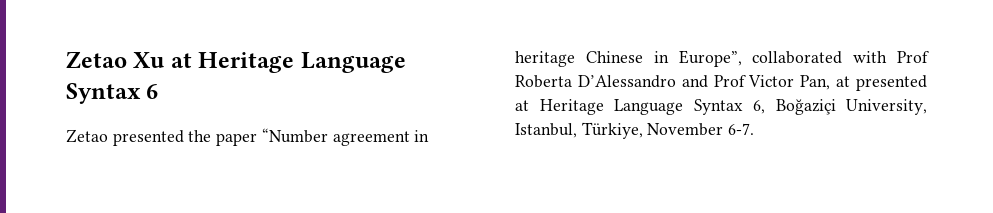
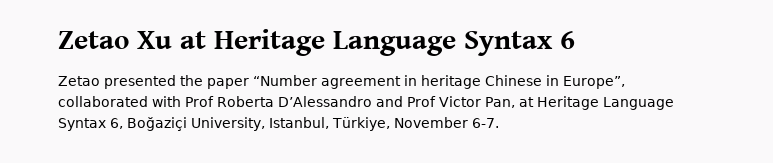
[856,75,927,91] [515,100,529,111] presented at -> (534, 102) none

